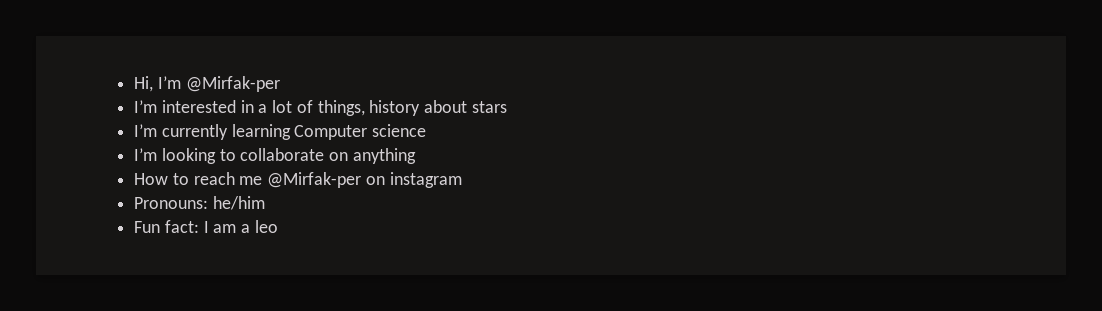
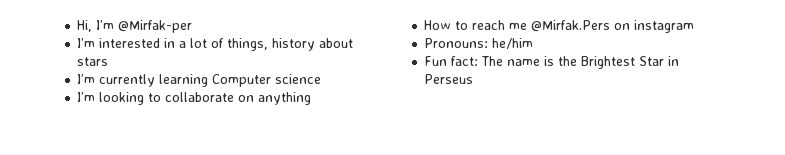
[267,172,362,188] @Mirfak-per -> [531,20,611,32] @Mirfak.Pers
[203,220,278,233] I am a leo -> [481,56,680,69] [424,74,474,84] The name is the Brightest Star in Perseus

